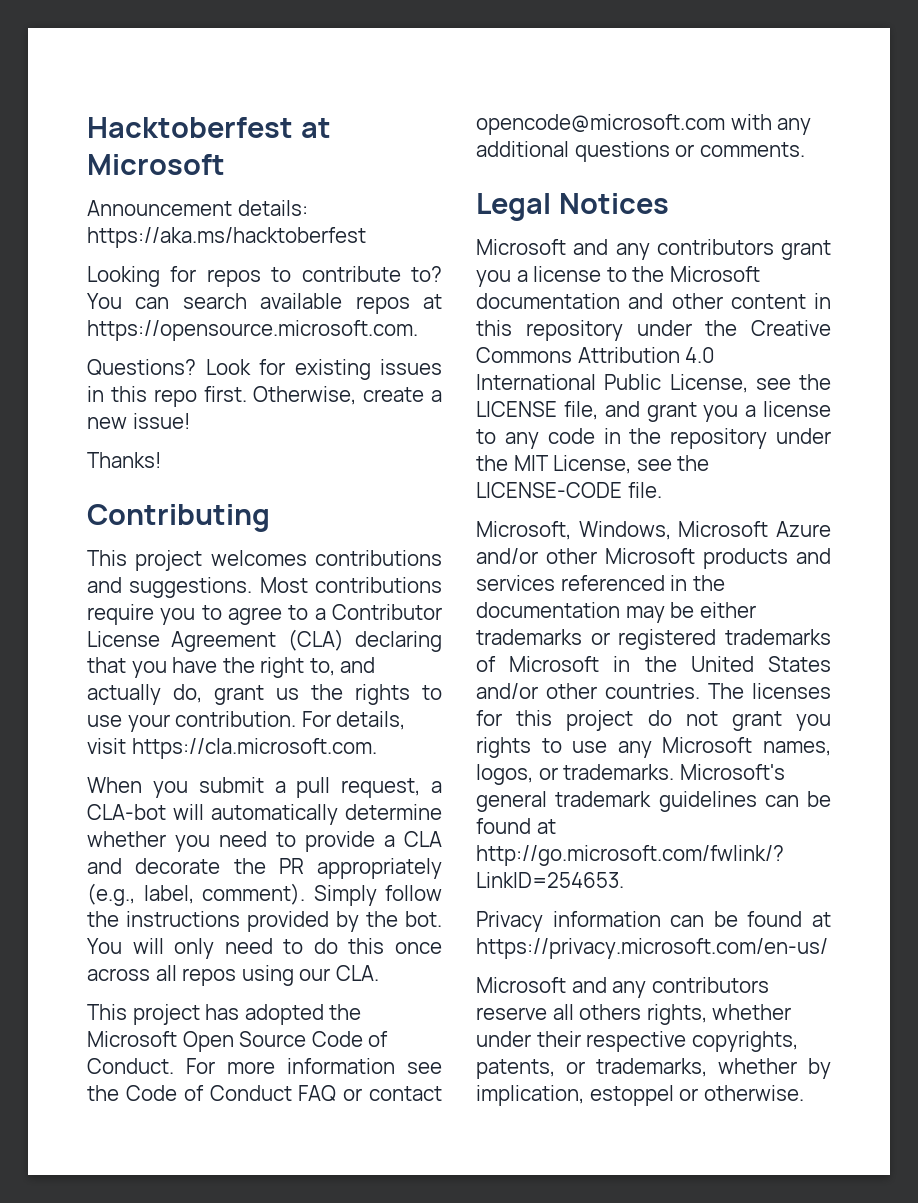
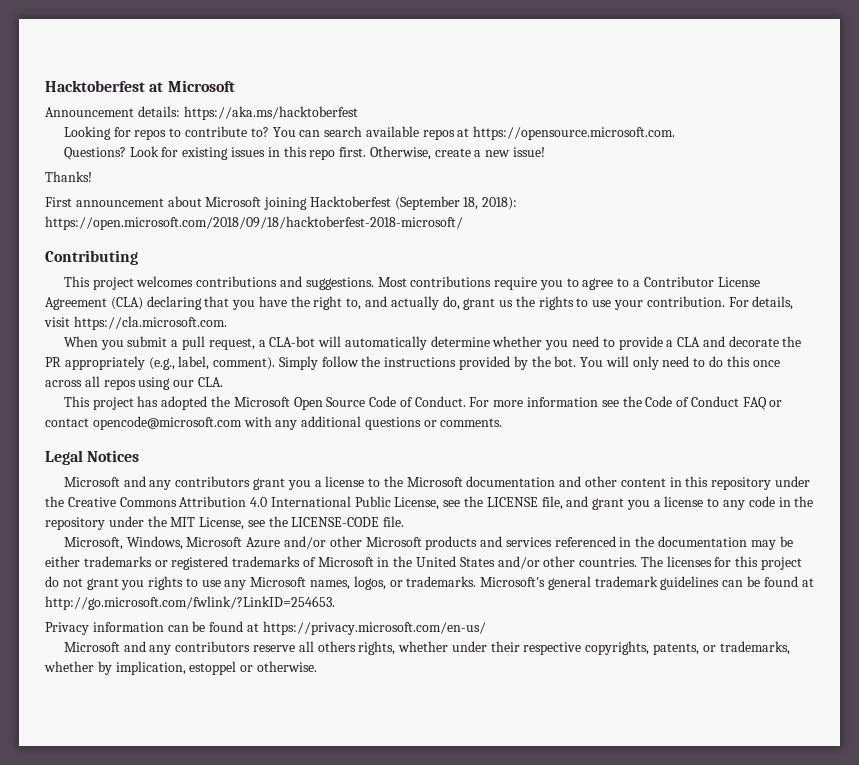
(161, 460) none -> [45,196,518,210] [45,216,463,230] // First announcement about Microsoft joining Hacktoberfest (September 18, 2018): https://open.microsoft.com/2018/09/18/hacktoberfest-2018-microsoft/

